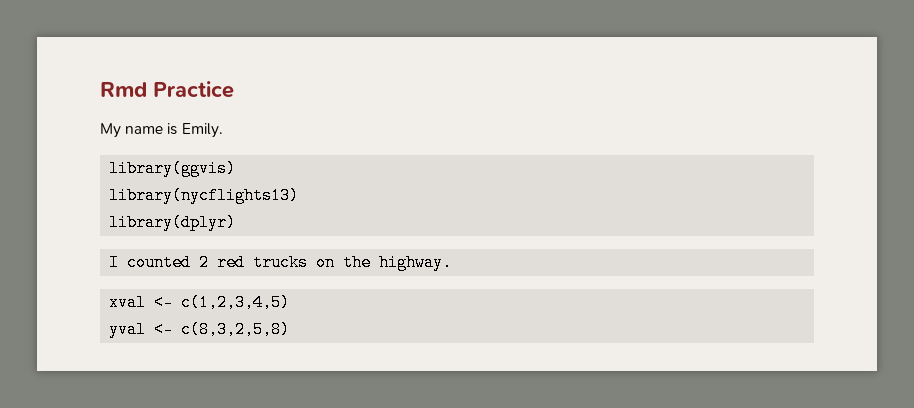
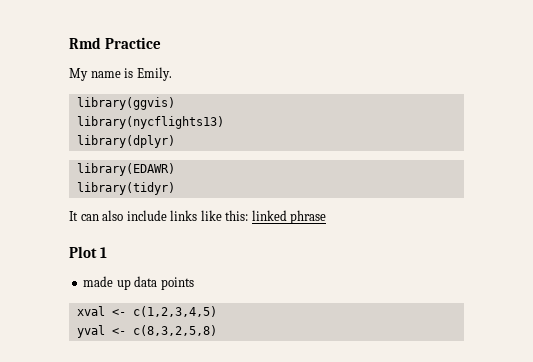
[109,254,453,271] I counted 2 red trucks on the highway. -> [76,163,175,176] [76,182,175,195] [69,210,327,224] [69,246,108,258] [83,276,194,290] library(EDAWR) // library(tidyr) // It can also include links like this: linked phrase // Plot 1 // made up data points

